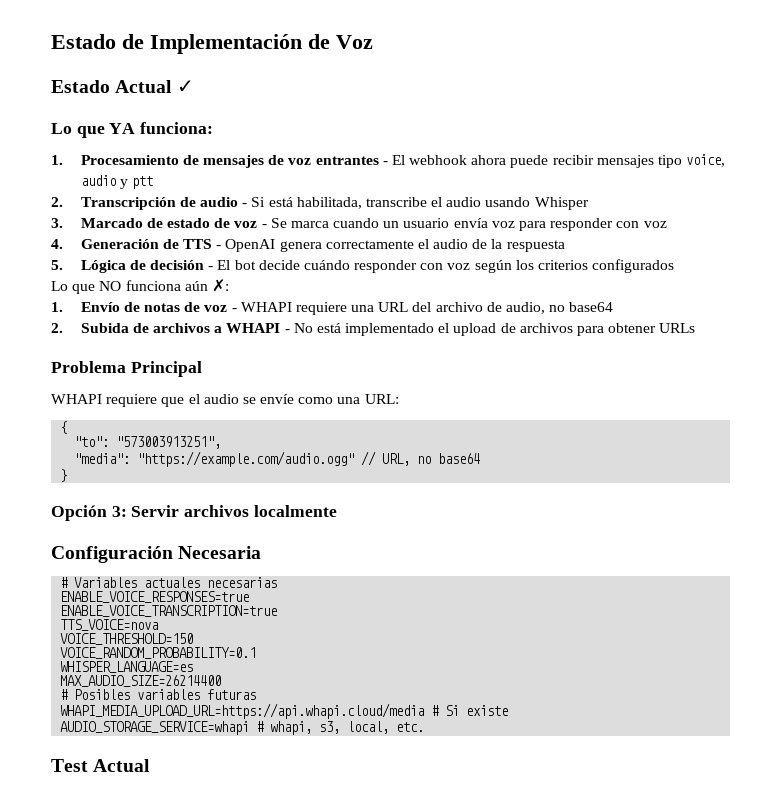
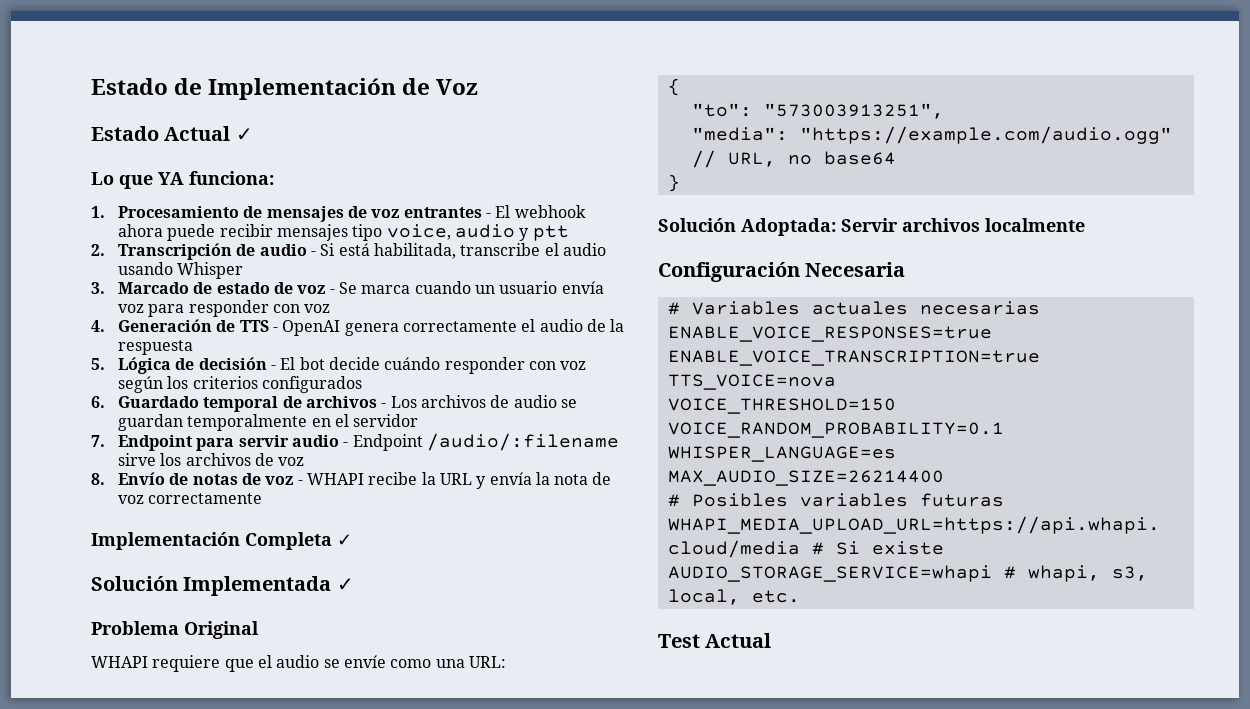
[51,279,229,294] [51,302,63,312] Lo que NO funciona aún ✗: // 1. -> [91,395,577,412] [117,414,419,431] [91,433,619,451] [117,453,305,466] [91,473,105,485] 6. Guardado temporal de archivos - Los archivos de audio se guardan temporalmente en el servidor // 7. Endpoint para servir audio - Endpoint /audio/:filename sirve los archivos de voz // 8.
[295,302,614,315] [51,323,696,336] requiere una URL del archivo de audio, no base64 // 2. Subida de archivos a WHAPI - No está implementado el upload de archivos para obtener URLs -> [368,472,612,489] [117,493,263,504] [91,532,352,550] [91,576,354,596] recibe la URL y envía la nota de voz correctamente // Implementación Completa ✓ // Solución Implementada ✓
[130,361,202,377] Principal -> [184,621,259,639] Original
[51,505,127,521] Opción 3: -> [658,218,836,236] Solución Adoptada:

